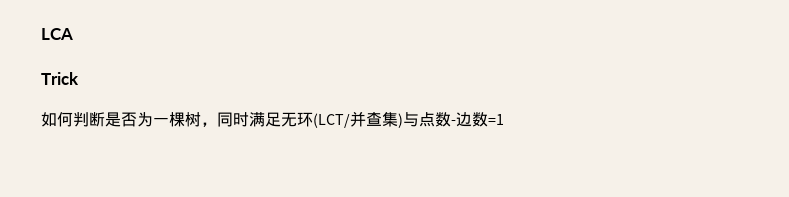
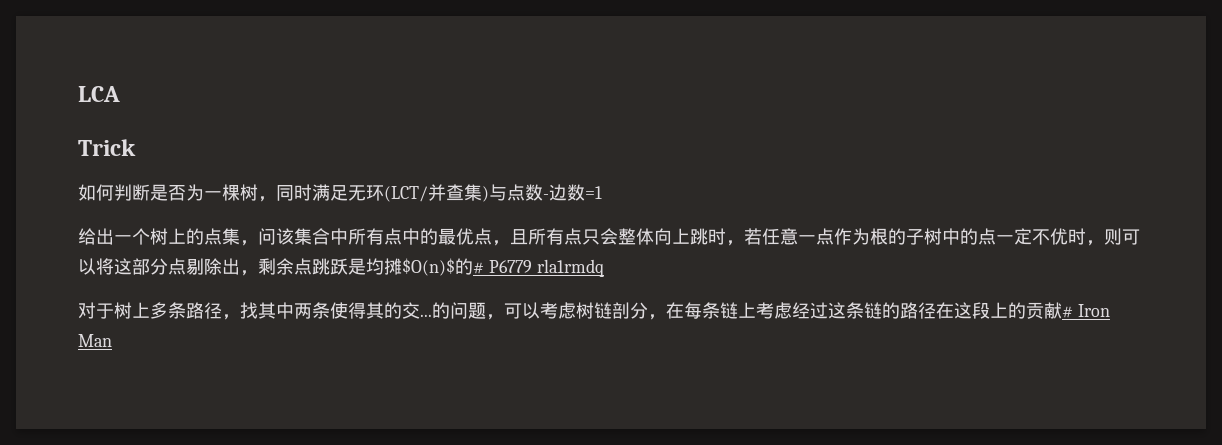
(504, 119) none -> [78,228,1140,246] [78,258,604,277] [78,302,1110,320] [78,334,112,347] // 给出一个树上的点集，问该集合中所有点中的最优点，且所有点只会整体向上跳时，若任意一点作为根的子树中的点一定不优时，则可以将这部分点剔除出，剩余点跳跃是均摊$O(n)$的# P6779 rla1rmdq // 对于树上多条路径，找其中两条使得其的交...的问题，可以考虑树链剖分，在每条链上考虑经过这条链的路径在这段上的贡献# Iron Man

